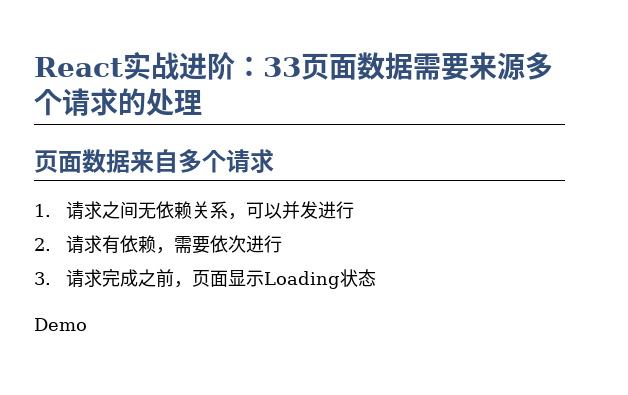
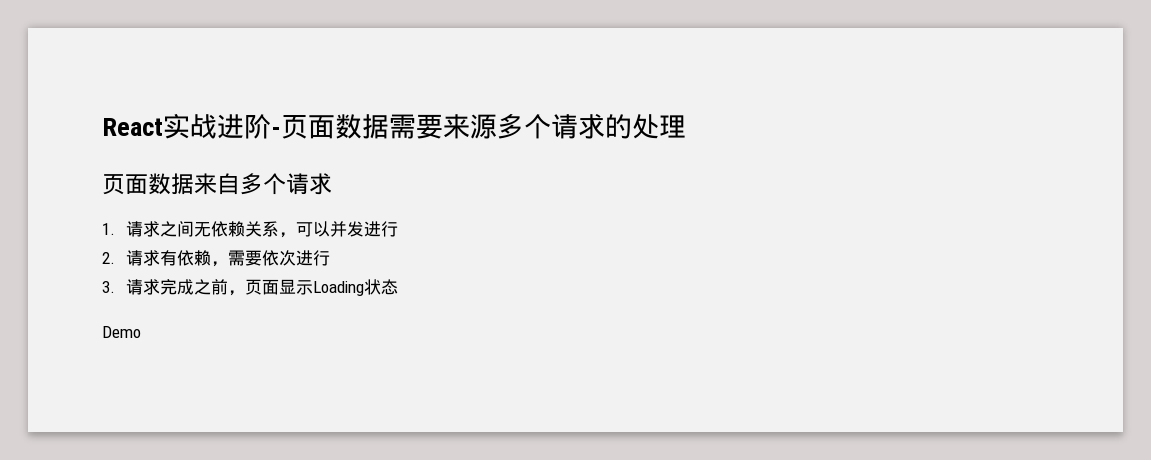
[235,56,301,77] ：33 -> [271,127,281,136] -

